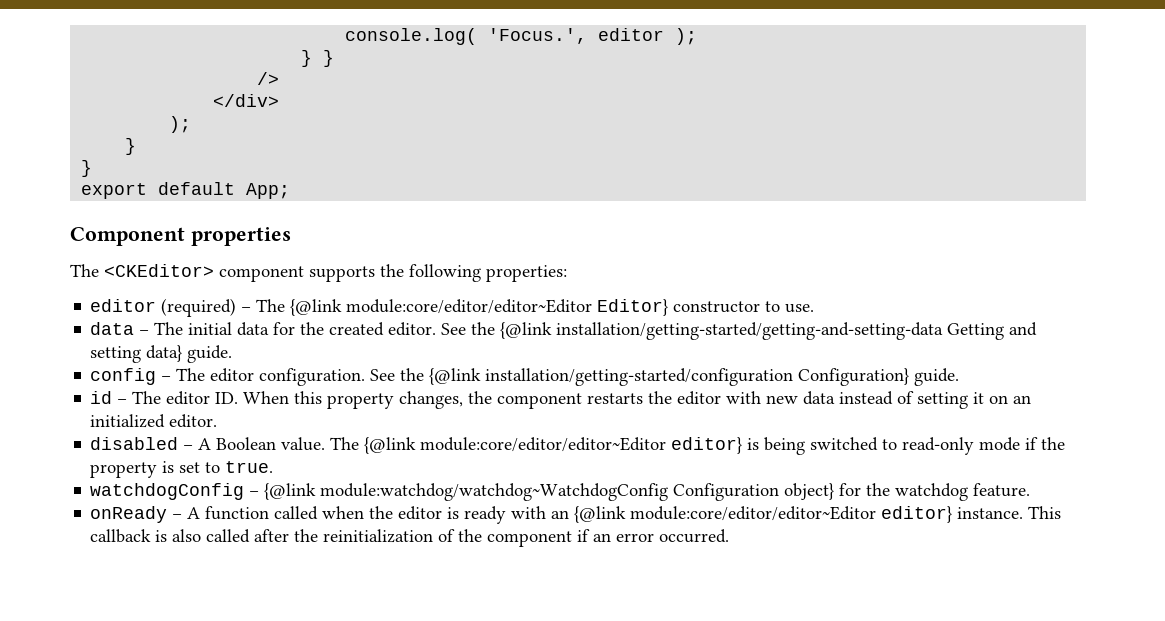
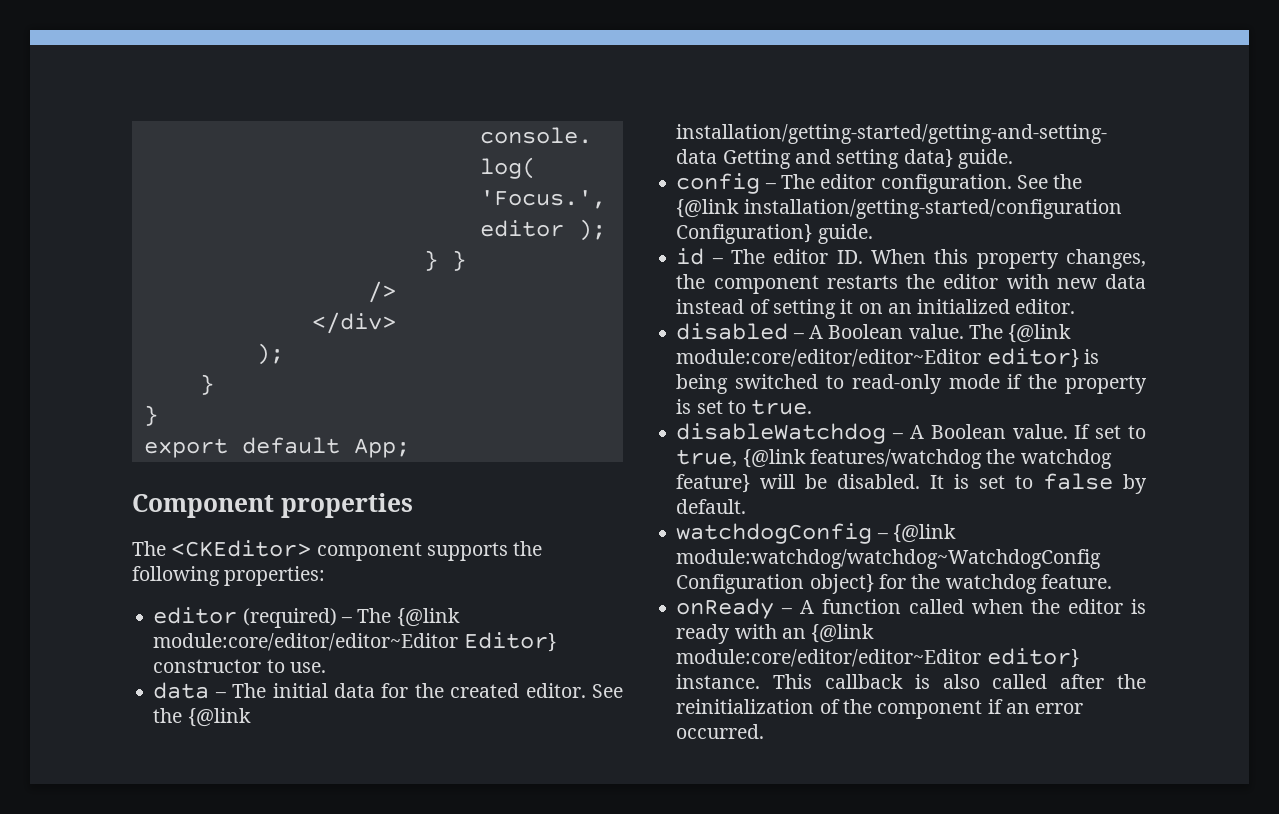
(274, 467) none -> [676,423,1146,444] [676,449,1112,469] [676,473,1147,494] [676,499,747,514] // disableWatchdog – A Boolean value. If set to true, {@link features/watchdog the watchdog feature} will be disabled. It is set to false by default.

